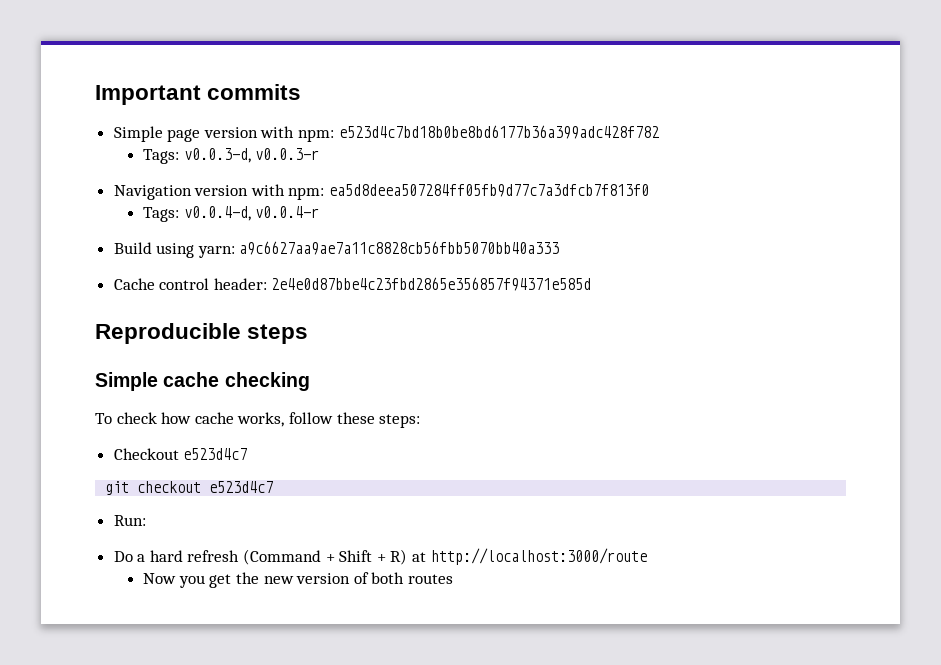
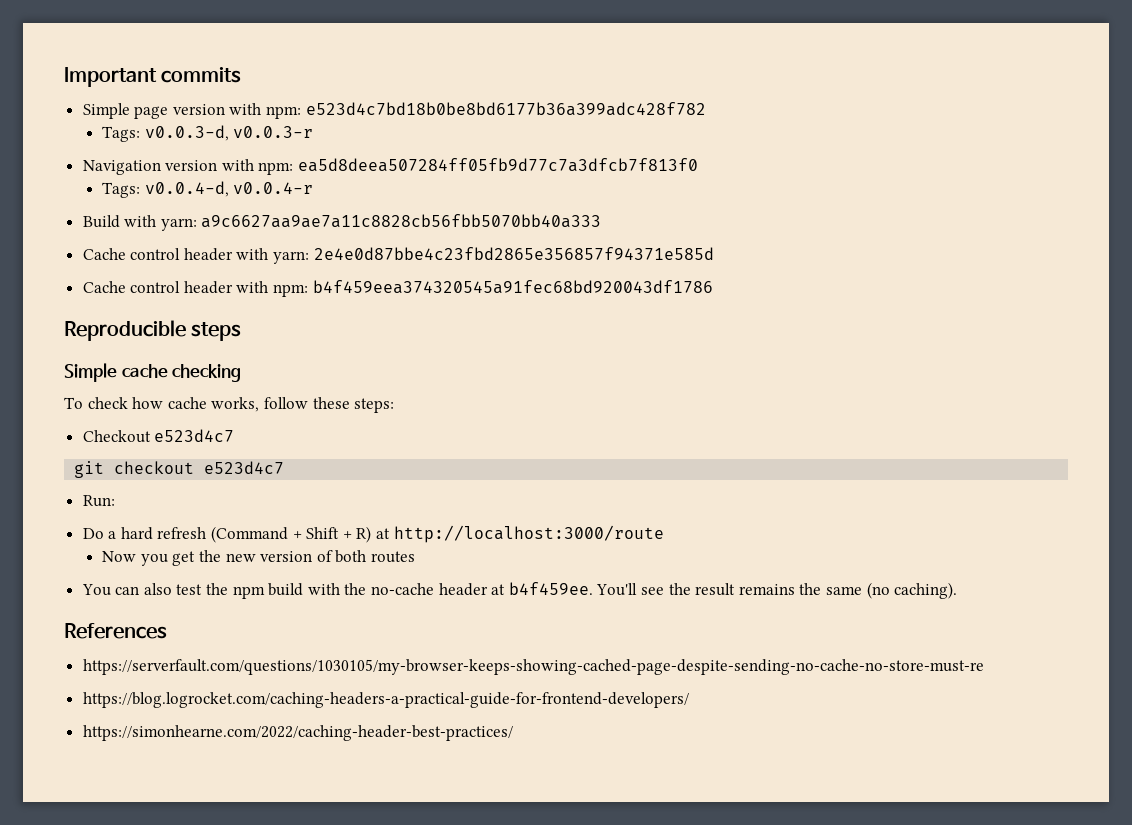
[156,243,195,258] using -> [124,215,157,227] with
[213,277,592,291] header: 2e4e0d87bbe4c23fbd2865e356857f94371e585d -> [183,247,714,264] [82,280,713,297] header with yarn: 2e4e0d87bbe4c23fbd2865e356857f94371e585d // Cache control header with npm: b4f459eea374320545a91fec68bd920043df1786
(453, 579) none -> [81,582,958,599] [64,623,167,639] [82,659,984,675] [82,692,689,708] [82,725,513,741] // You can also test the npm build with the no-cache header at b4f459ee. You'll see the result remains the same (no caching). // References // https://serverfault.com/questions/1030105/my-browser-keeps-showing-cached-page-despite-sending-no-cache-no-store-must-re // https://blog.logrocket.com/caching-headers-a-practical-guide-for-frontend-developers/ // https://simonhearne.com/2022/caching-header-best-practices/

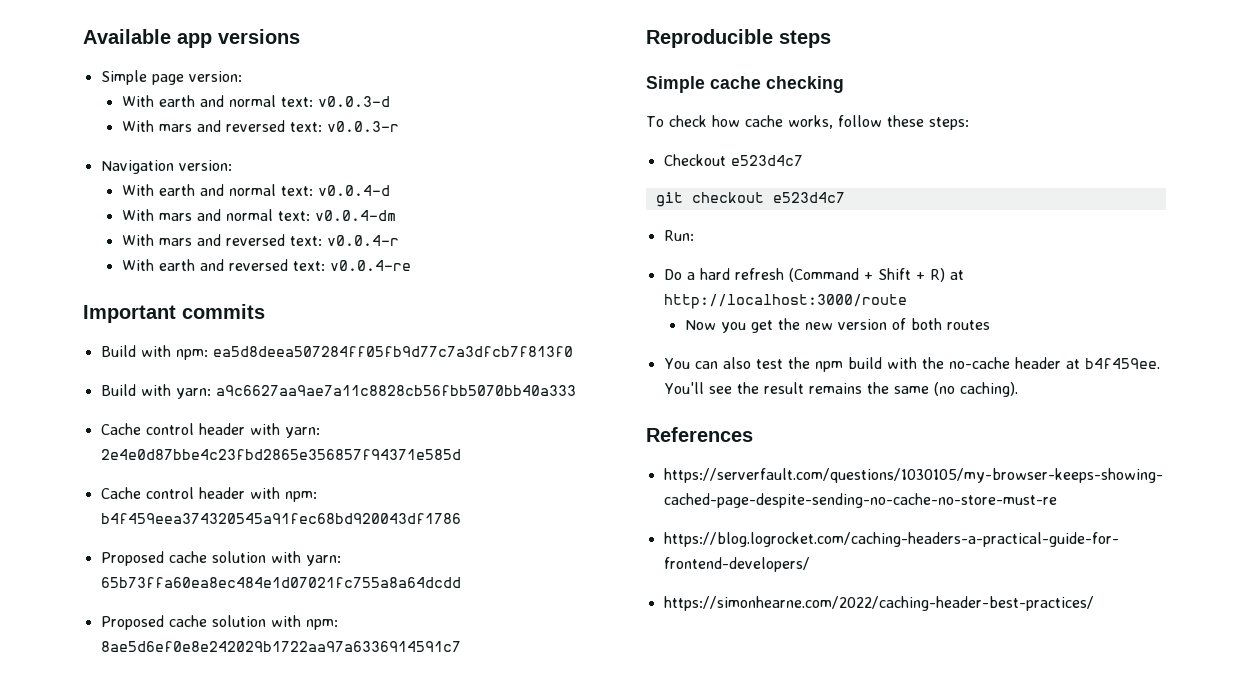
[64,67,242,87] [82,102,706,119] [102,125,314,142] [82,160,218,175] Important commits // Simple page version with npm: e523d4c7bd18b0be8bd6177b36a399adc428f782 // Tags: v0.0.3-d, v0.0.3-r // Navigation version -> [83,29,300,48] [100,70,242,85] [121,95,390,107] [121,120,399,132] [100,160,232,174] [121,184,390,196] [121,209,396,221] [121,234,399,246] [121,259,411,271] [83,304,265,323] [100,345,136,357] Available app versions // Simple page version: // With earth and normal text: v0.0.3-d // With mars and reversed text: v0.0.3-r // Navigation version: // With earth and normal text: v0.0.4-d // With mars and normal text: v0.0.4-dm // With mars and reversed text: v0.0.4-r // With earth and reversed text: v0.0.4-re // Important commits // Build
[102,181,314,198] // Tags: v0.0.4-d, v0.0.4-r -> (573, 351) none
(713, 287) none -> [100,551,341,566] [100,577,461,588] [100,615,338,630] [100,641,461,652] // Proposed cache solution with yarn: 65b73ffa60ea8ec484e1d07021fc755a8a64dcdd // Proposed cache solution with npm: 8ae5d6ef0e8e242029b1722aa97a6336914591c7

